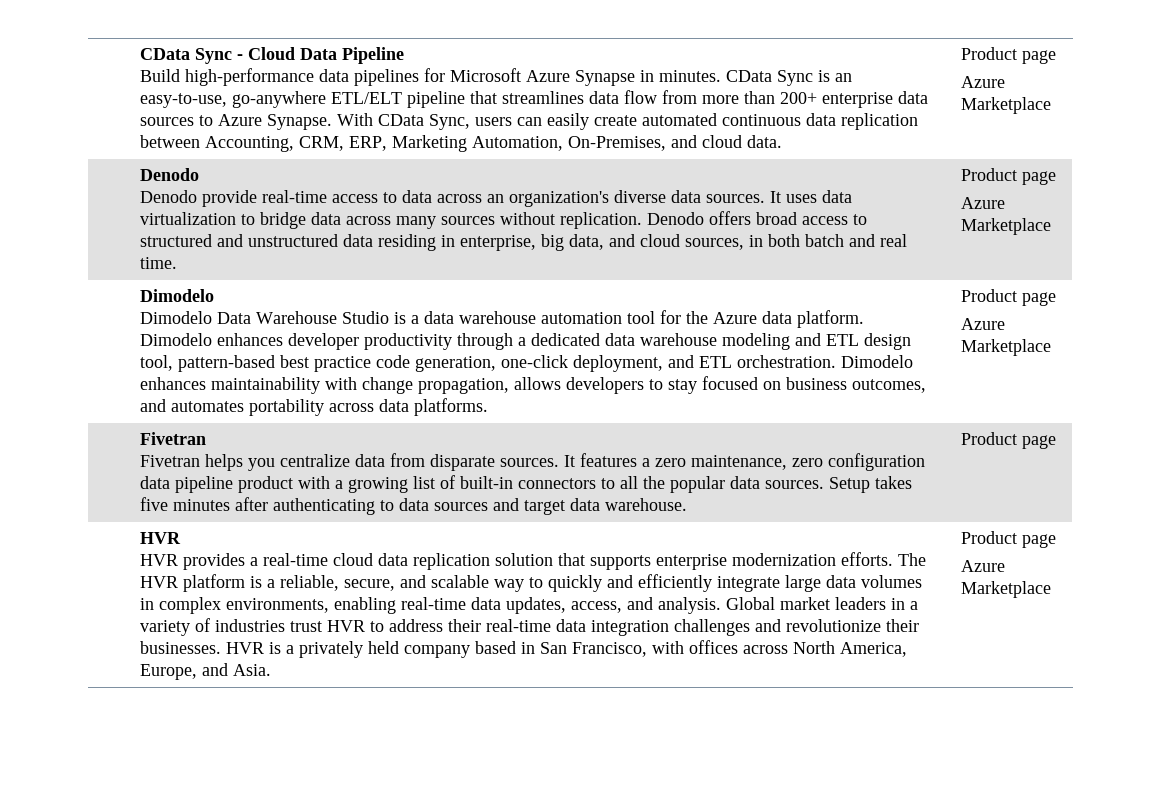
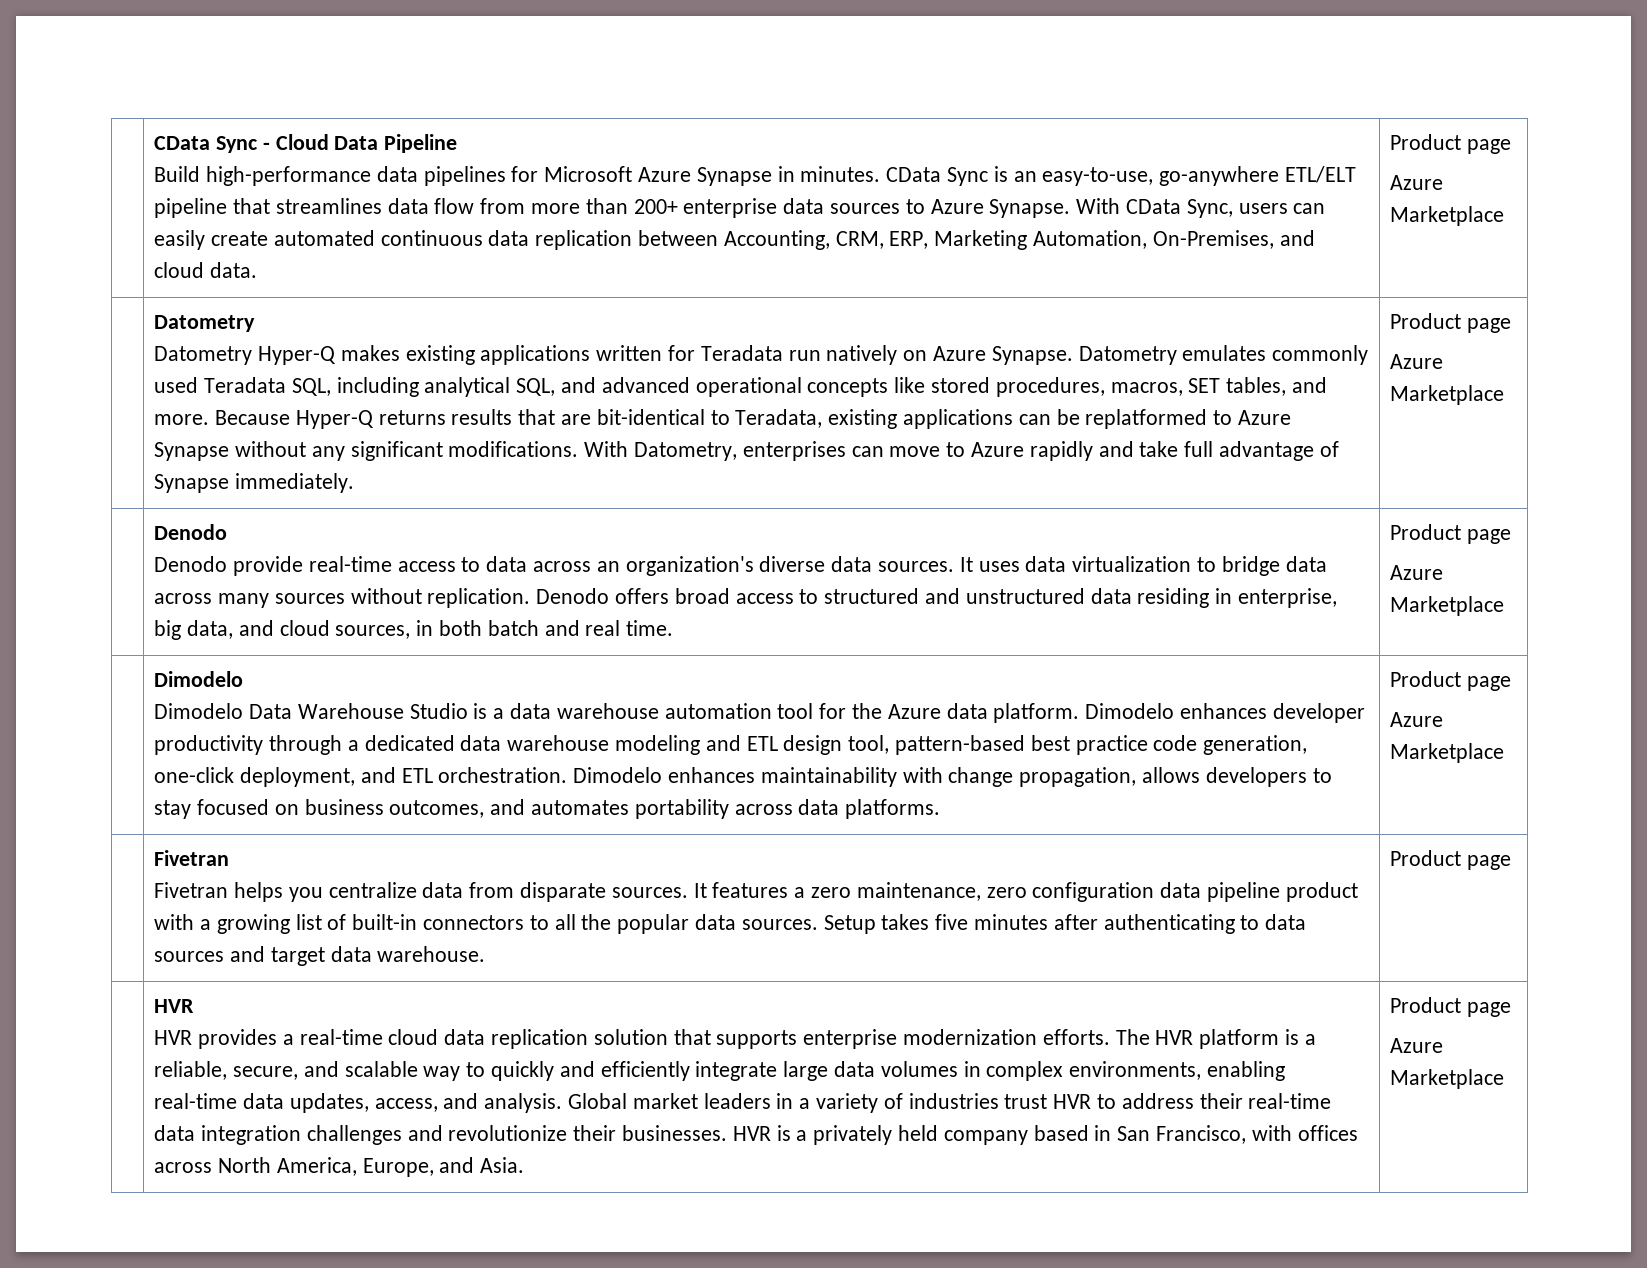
(1052, 105) none -> [154,315,256,332] [154,345,1369,365] [154,377,1327,397] [154,409,1291,429] [154,441,1339,461] [154,473,354,493] [1390,313,1511,333] [1390,354,1444,369] [1390,385,1505,405] // | Datometry // Datometry Hyper-Q makes existing applications written for Teradata run natively on Azure Synapse. Datometry emulates commonly used Teradata SQL, including analytical SQL, and advanced operational concepts like stored procedures, macros, SET tables, and more. Because Hyper-Q returns results that are bit-identical to Teradata, existing applications can be replatformed to Azure Synapse without any significant modifications. With Datometry, enterprises can move to Azure rapidly and take full advantage of Synapse immediately. | Product page // Azure Marketplace

